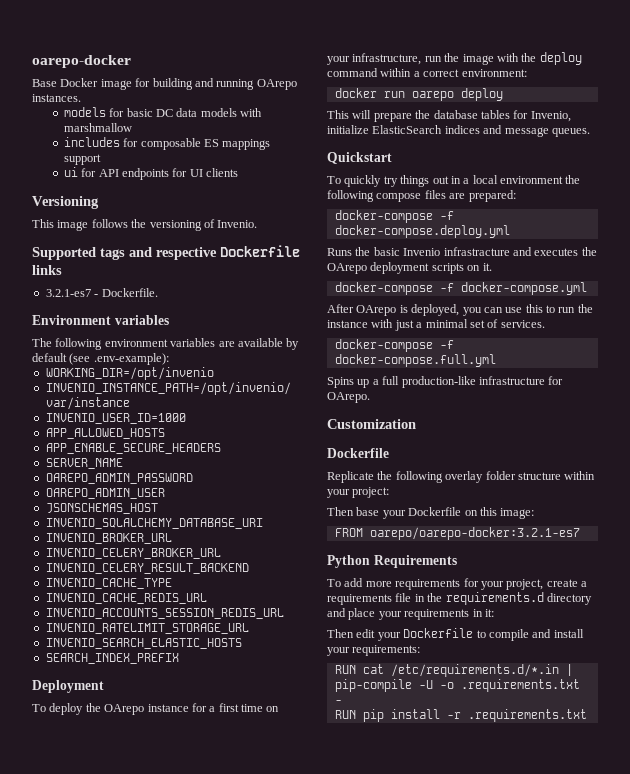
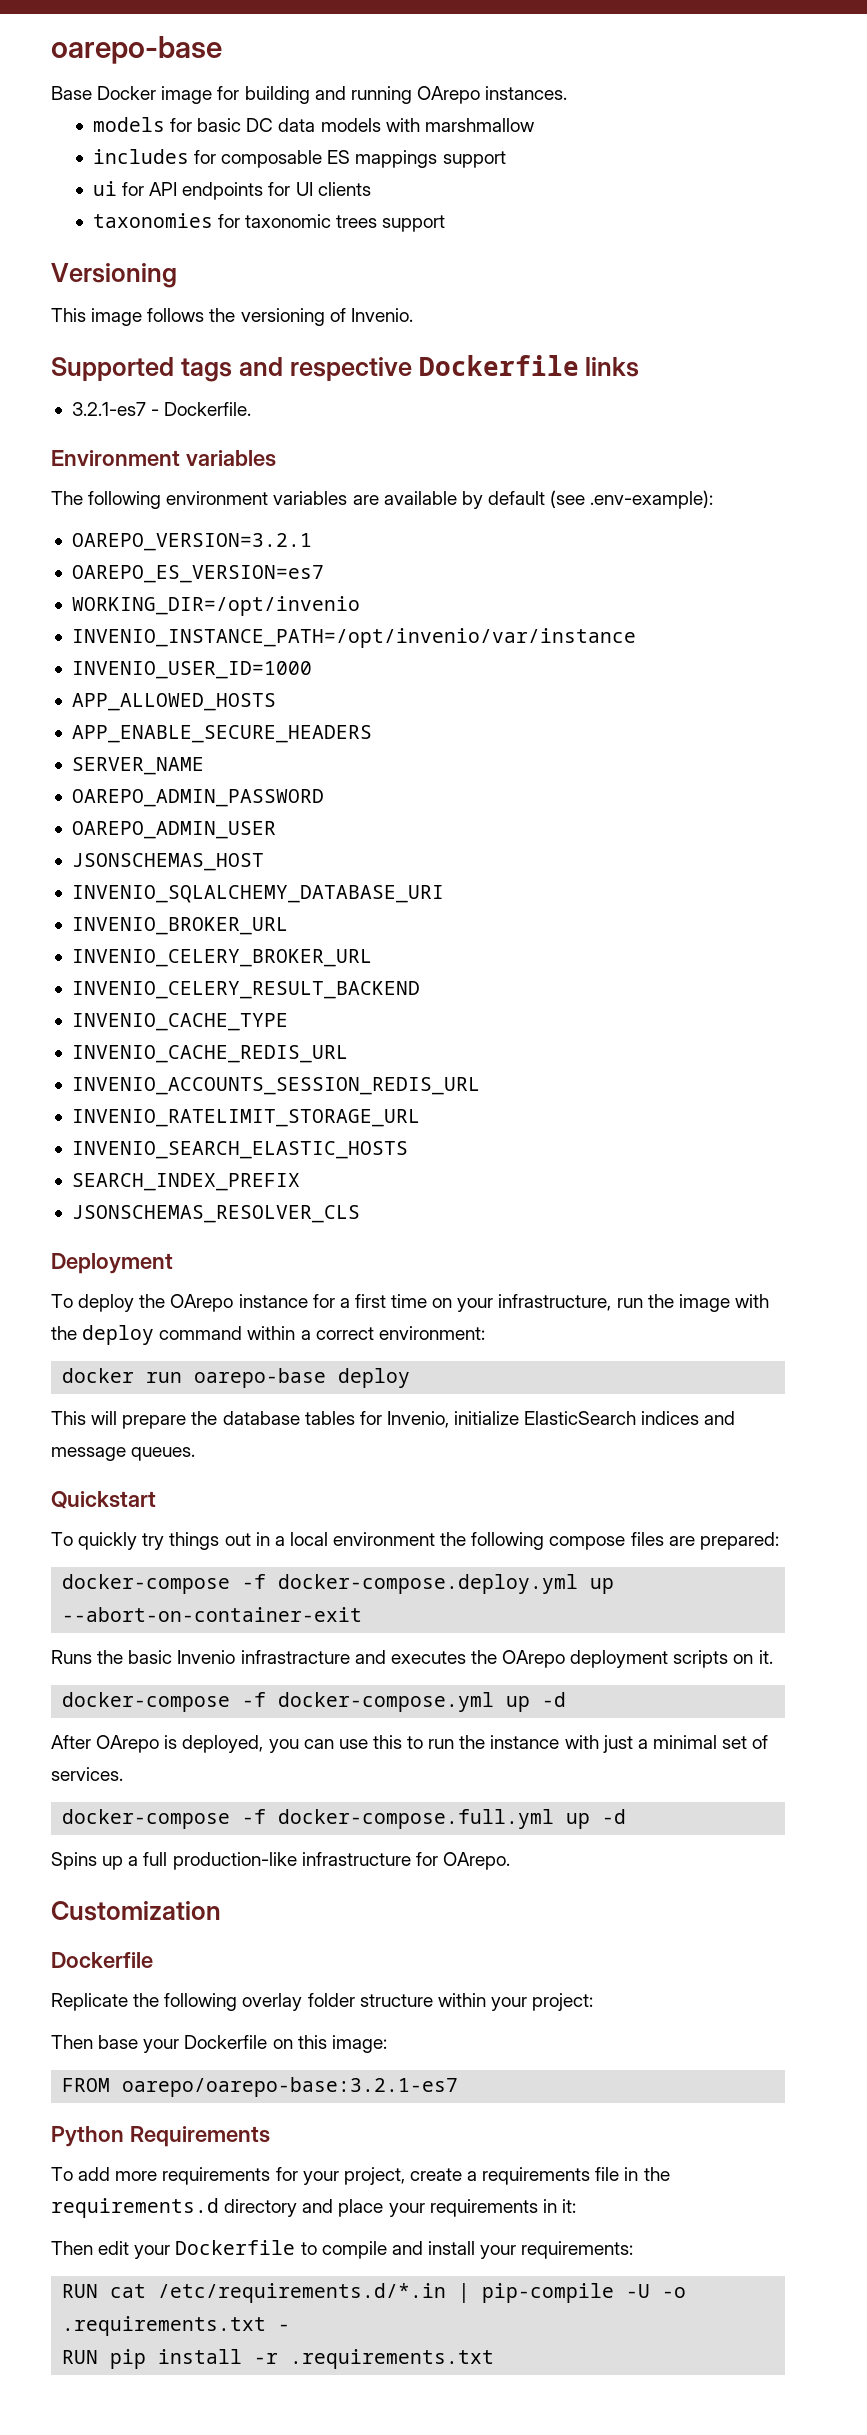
[32,55,131,68] oarepo-docker -> [51,36,222,64] oarepo-base
(239, 172) none -> [92,213,446,232] // taxonomies for taxonomic trees support
(169, 359) none -> [71,533,312,551] [71,565,324,583] // OAREPO_VERSION=3.2.1 // OAREPO_ES_VERSION=es7
(179, 658) none -> [71,1205,360,1223] // JSONSCHEMAS_RESOLVER_CLS
[411,91,454,101] oarepo -> [194,1368,327,1388] oarepo-base
(510, 231) none -> [590,1578,615,1594] [62,1607,363,1622] up --abort-on-container-exit
(587, 288) none -> [506,1692,567,1712] up -d
(496, 360) none -> [566,1809,627,1829] up -d
[369,527,580,540] oarepo/oarepo-docker:3.2.1-es7 -> [122,2077,459,2097] oarepo/oarepo-base:3.2.1-es7

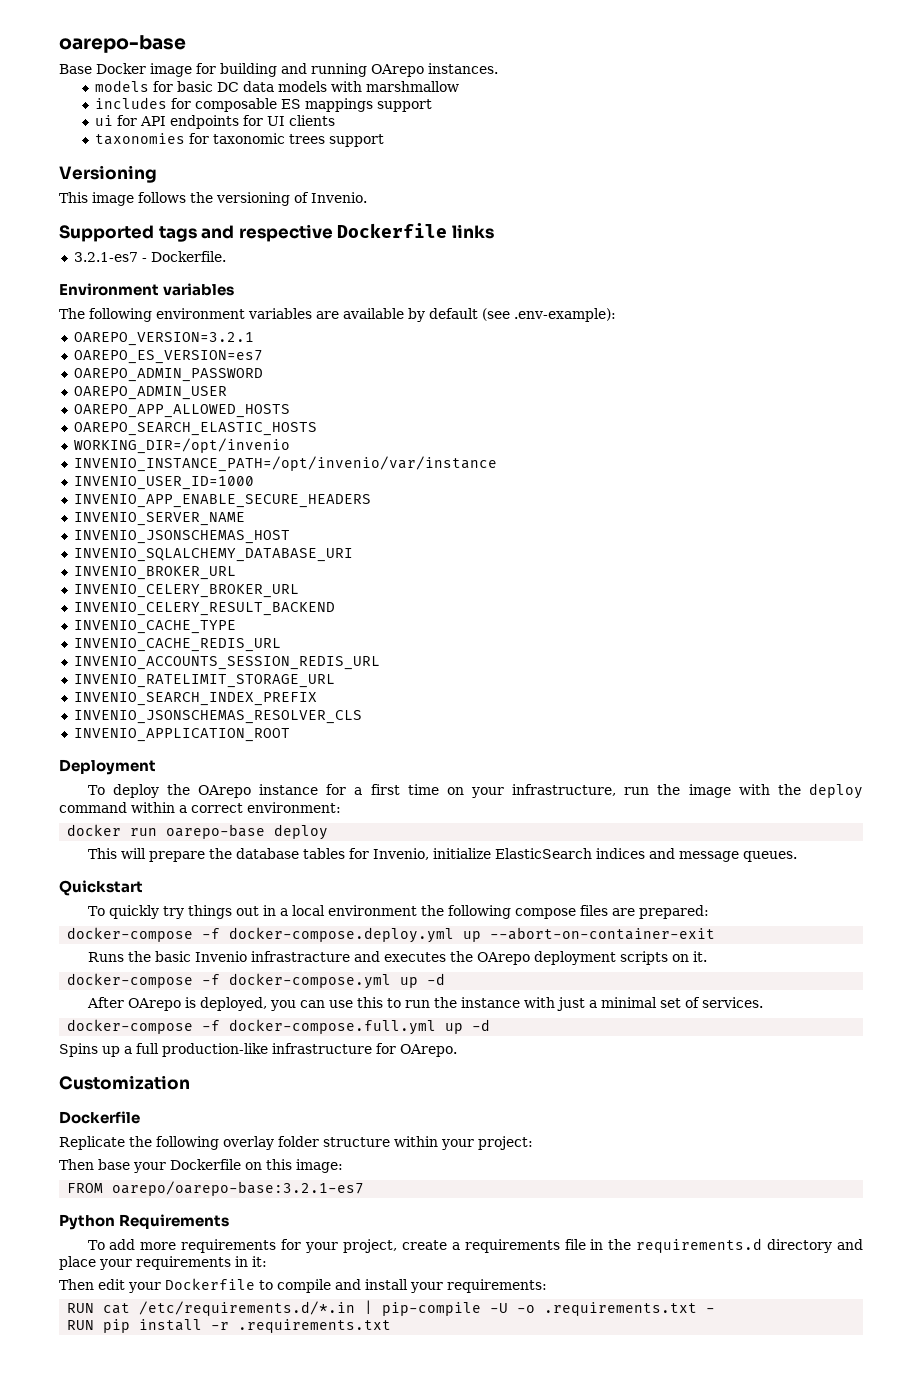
(324, 574) none -> [73,368,263,382] [73,386,227,400] [73,404,290,418] [73,422,317,436] // OAREPO_ADMIN_PASSWORD // OAREPO_ADMIN_USER // OAREPO_APP_ALLOWED_HOSTS // OAREPO_SEARCH_ELASTIC_HOSTS
[71,693,276,711] [71,725,372,743] [71,757,204,775] [71,789,324,807] [71,821,276,839] [71,853,264,871] APP_ALLOWED_HOSTS // APP_ENABLE_SECURE_HEADERS // SERVER_NAME // OAREPO_ADMIN_PASSWORD // OAREPO_ADMIN_USER // JSONSCHEMAS_HOST -> [73,494,371,508] [73,512,245,526] [73,530,290,544] INVENIO_APP_ENABLE_SECURE_HEADERS // INVENIO_SERVER_NAME // INVENIO_JSONSCHEMAS_HOST
[71,1141,408,1159] [71,1173,300,1191] [71,1205,360,1223] INVENIO_SEARCH_ELASTIC_HOSTS // SEARCH_INDEX_PREFIX // JSONSCHEMAS_RESOLVER_CLS -> [73,692,317,706] [73,710,362,724] [73,728,290,742] INVENIO_SEARCH_INDEX_PREFIX // INVENIO_JSONSCHEMAS_RESOLVER_CLS // INVENIO_APPLICATION_ROOT

